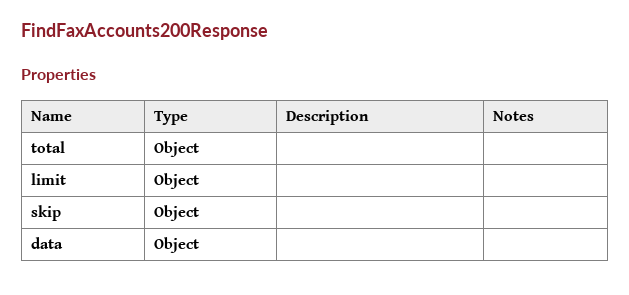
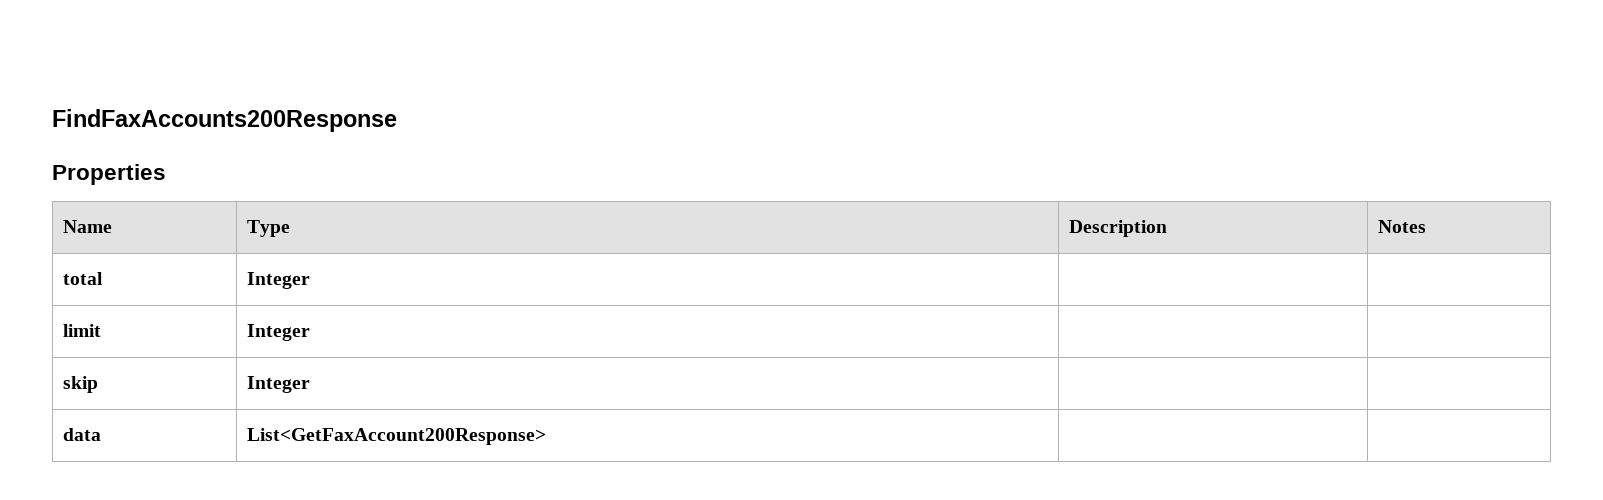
[153,141,199,157] Object -> [247,272,311,289] Integer
[153,173,199,189] Object -> [247,324,311,341] Integer
[153,205,199,221] Object -> [247,376,311,393] Integer
[153,237,199,253] Object -> [247,428,547,445] List<GetFaxAccount200Response>

